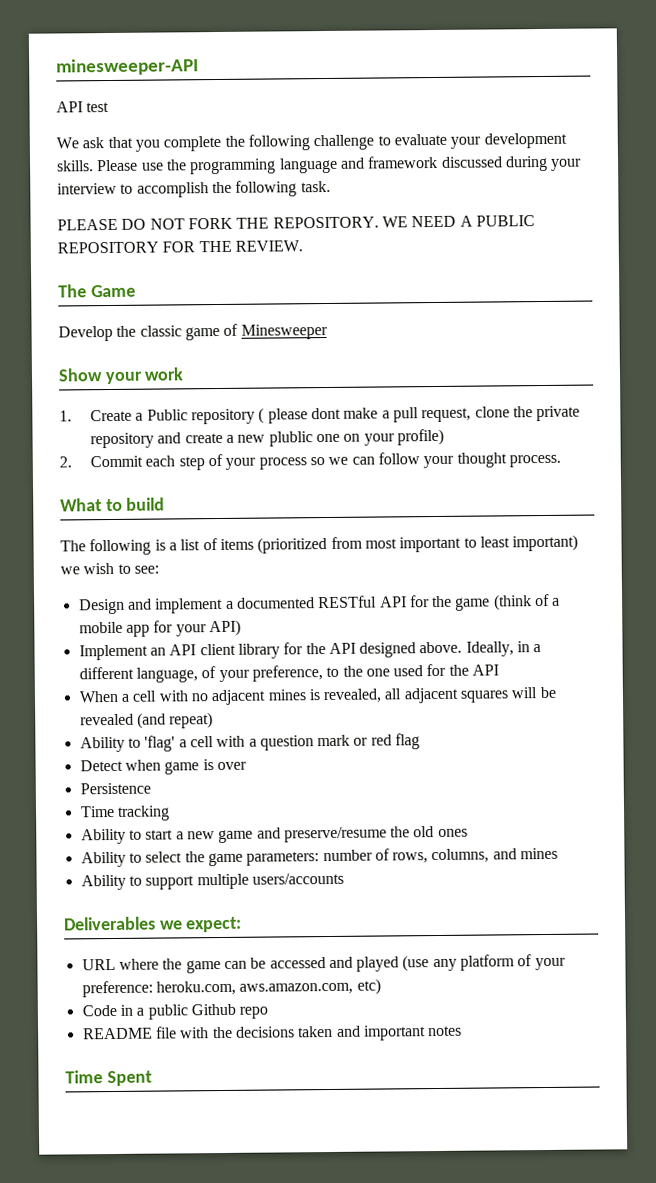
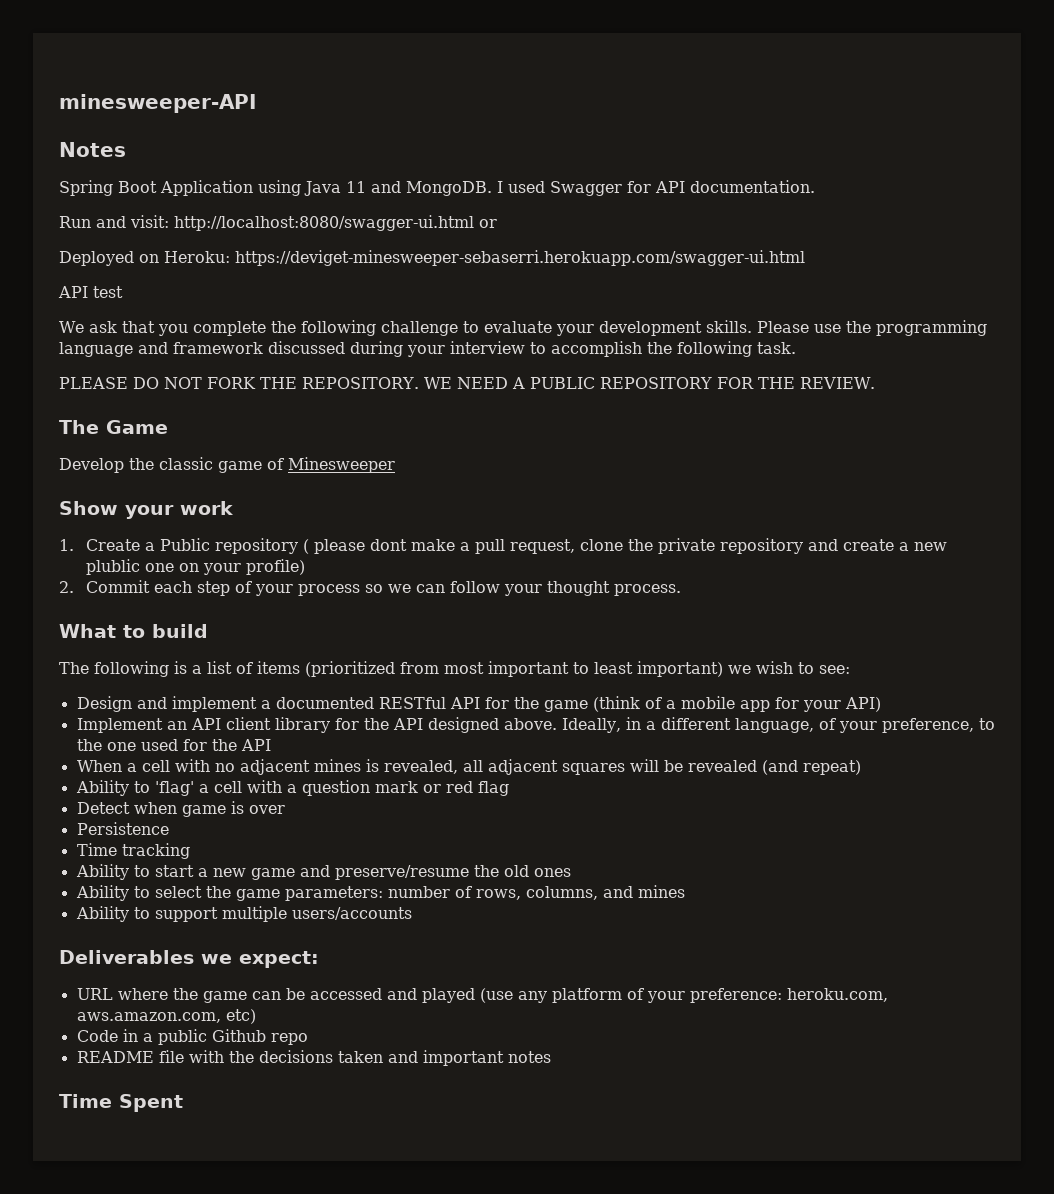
(199, 67) none -> [59,142,126,157] [59,180,815,196] [59,215,497,231] [59,250,805,266] // Notes // Spring Boot Application using Java 11 and MongoDB. I used Swagger for API documentation. // Run and visit: http://localhost:8080/swagger-ui.html or // Deployed on Heroku: https://deviget-minesweeper-sebaserri.herokuapp.com/swagger-ui.html

